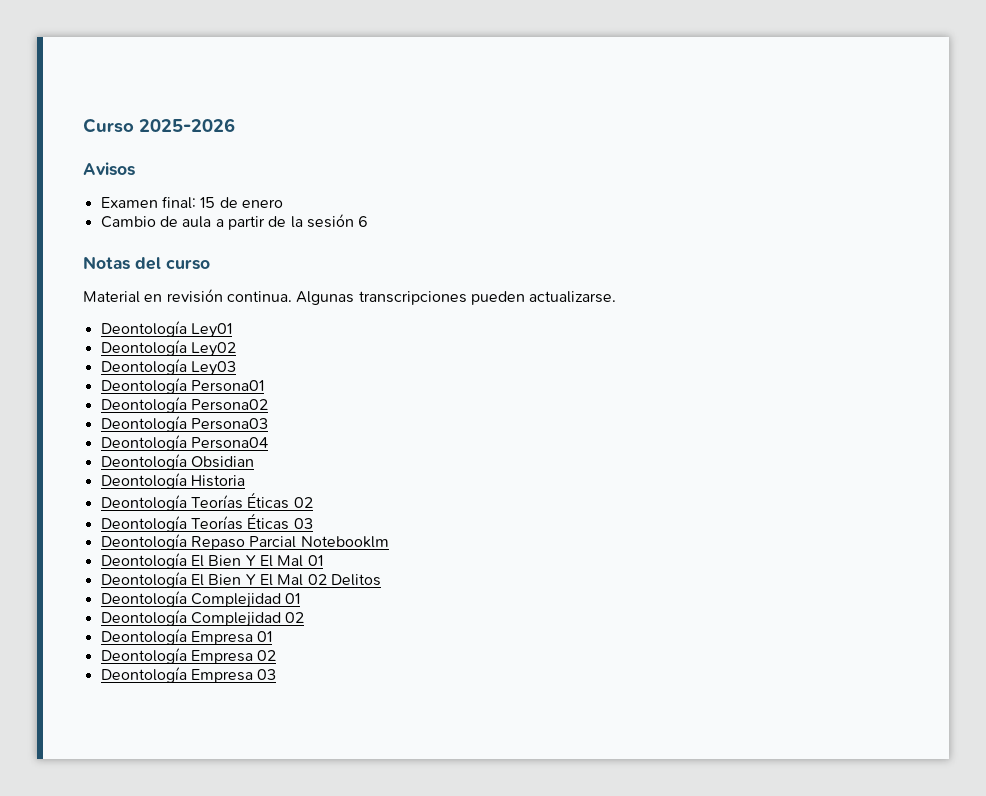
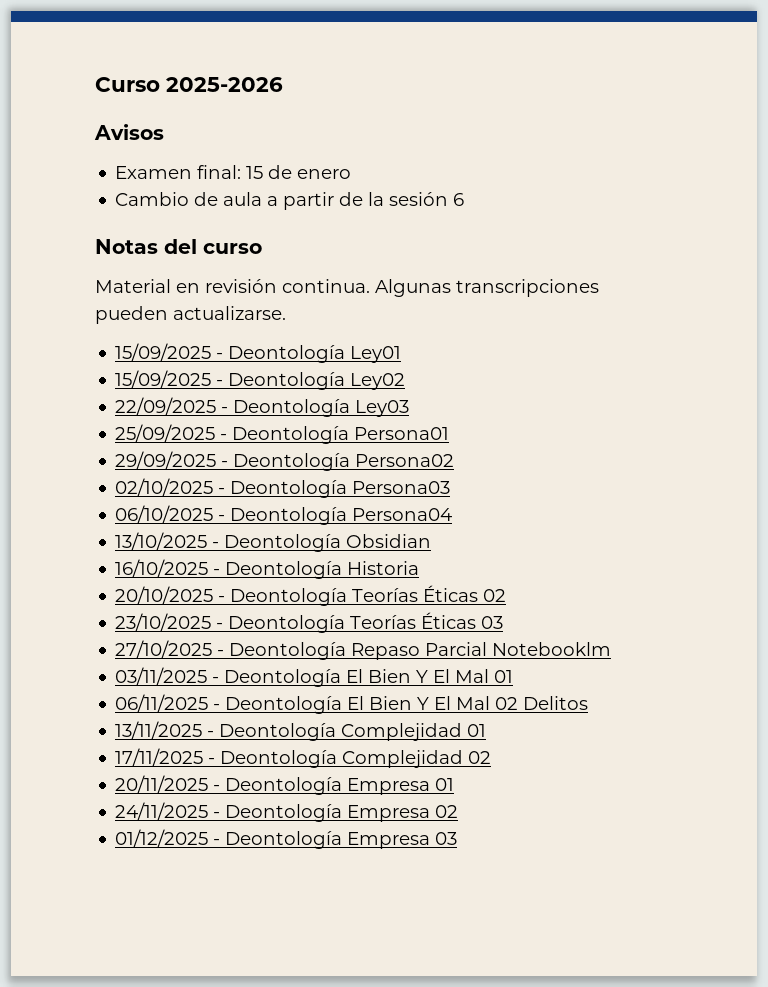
(617, 297) none -> [115,343,224,361] 15/09/2025 -
(232, 330) none -> [115,370,224,388] 15/09/2025 -
(236, 349) none -> [115,397,229,415] 22/09/2025 -
(236, 368) none -> [115,424,228,442] 25/09/2025 -
(264, 386) none -> [115,451,229,469] 29/09/2025 -
(268, 405) none -> [115,478,226,496] 02/10/2025 -
(268, 424) none -> [115,505,226,523] 06/10/2025 -
(268, 443) none -> [115,532,220,550] 13/10/2025 -
(254, 462) none -> [115,559,221,577] 16/10/2025 -
(245, 481) none -> [115,586,226,604] 20/10/2025 -
(313, 502) none -> [115,613,224,631] 23/10/2025 -
(313, 523) none -> [115,640,225,658] 27/10/2025 -
(389, 542) none -> [115,667,220,685] 03/11/2025 -
(323, 560) none -> [115,694,221,712] 06/11/2025 -
(381, 580) none -> [115,721,215,739] 13/11/2025 -
(301, 598) none -> [115,748,216,766] 17/11/2025 -
(305, 617) none -> [115,775,221,793] 20/11/2025 -
(273, 636) none -> [115,802,221,820] 24/11/2025 -
(277, 655) none -> [115,829,221,847] 01/12/2025 -

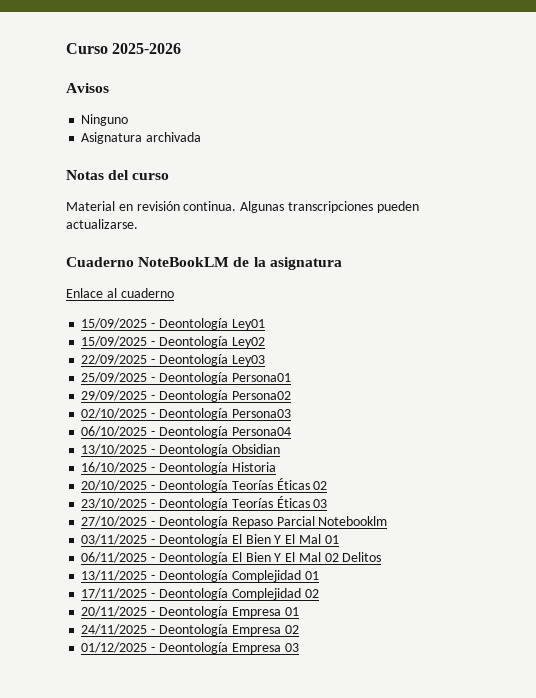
[115,165,352,179] [115,192,465,210] Examen final: 15 de enero // Cambio de aula a partir de la sesión 6 -> [81,114,129,126] [81,132,202,144] Ninguno // Asignatura archivada
(286, 313) none -> [66,257,342,270] [66,288,174,298] // Cuaderno NoteBookLM de la asignatura // Enlace al cuaderno

